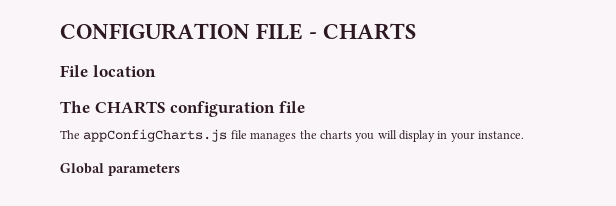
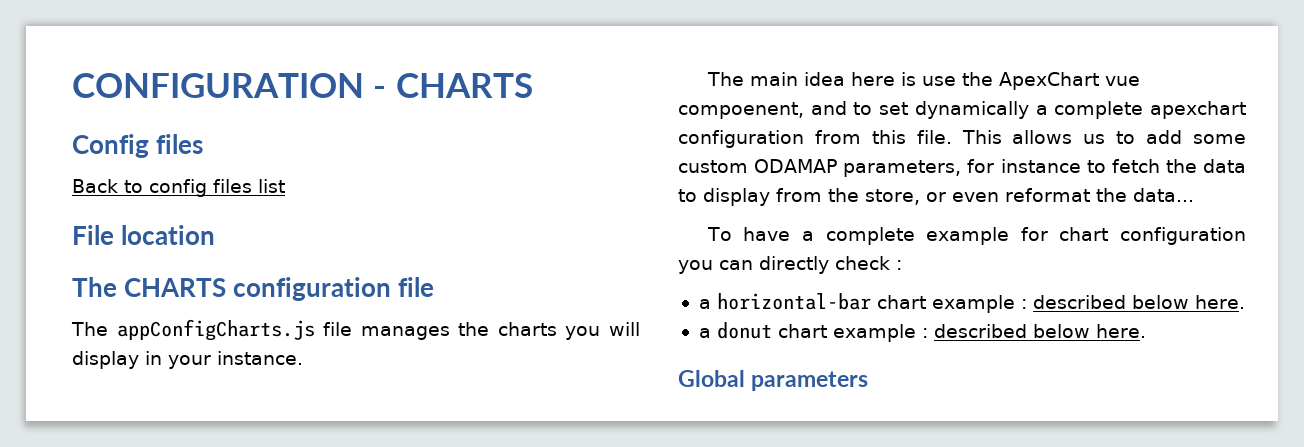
[256,23,304,40] FILE -> (364, 85) none
(417, 31) none -> [72,134,204,158] [72,179,285,197] // Config files // Back to config files list
(525, 135) none -> [706,72,1140,90] [678,101,1246,119] [678,130,1246,148] [678,159,1246,177] [678,188,1194,206] [706,227,1246,245] [678,256,902,274] [698,293,1245,313] [698,322,1146,342] // The main idea here is use the ApexChart vue compoenent, and to set dynamically a complete apexchart configuration from this file. This allows us to add some custom ODAMAP parameters, for instance to fetch the data to display from the store, or even reformat the data... // To have a complete example for chart configuration you can directly check : // a horizontal-bar chart example : described below here. // a donut chart example : described below here.

